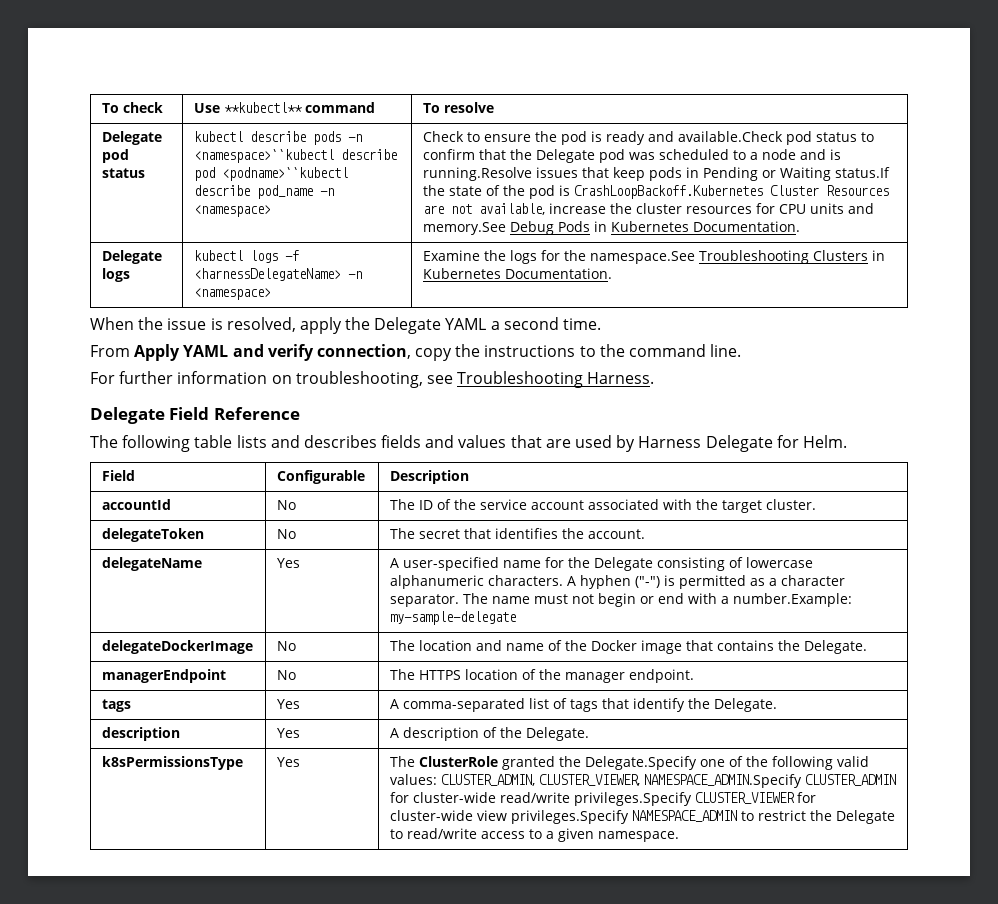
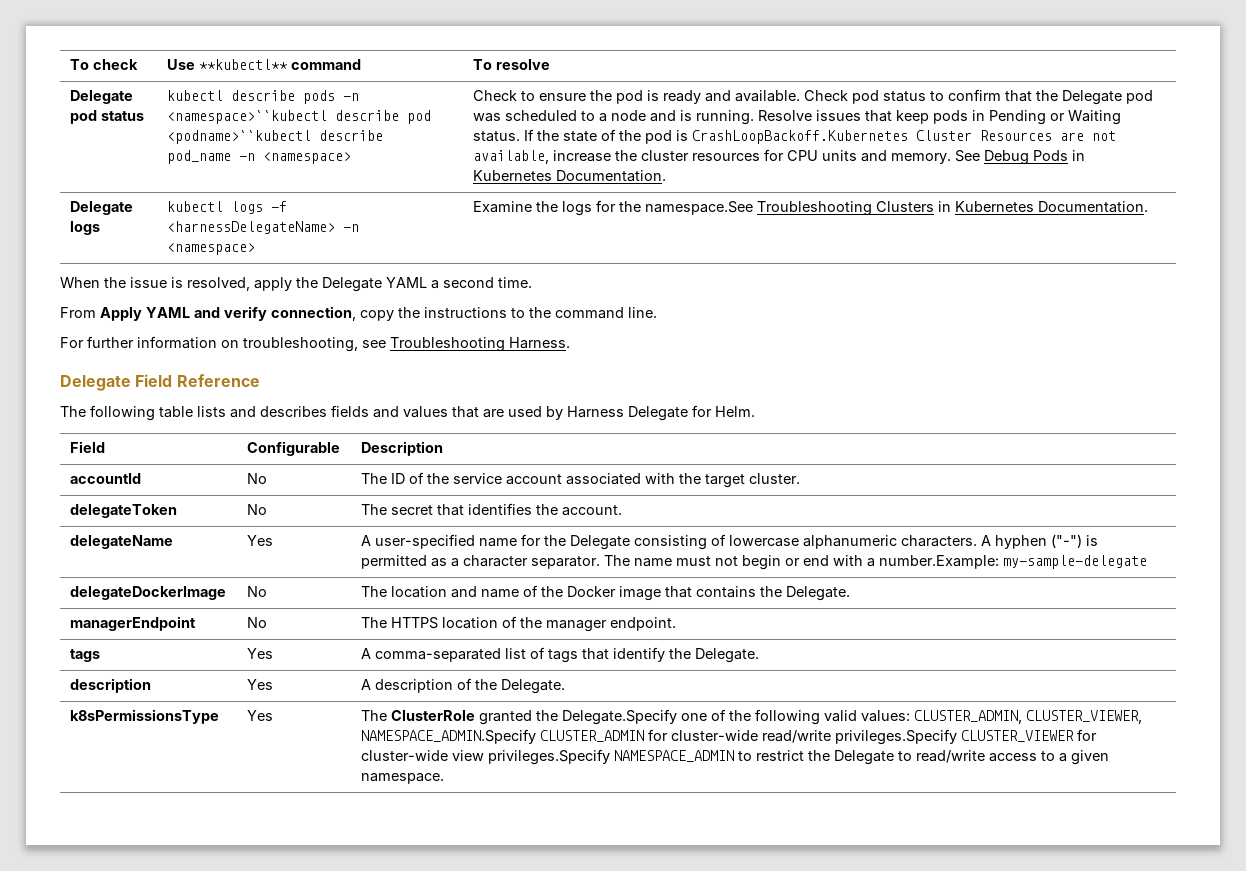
[677,131,783,142] available.Check -> [735,90,849,102] available. Check
[422,167,532,181] running.Resolve -> [696,110,813,125] running. Resolve
[834,167,890,178] status.If -> [473,129,535,142] status. If
[422,222,506,235] memory.See -> [891,150,981,164] memory. See

